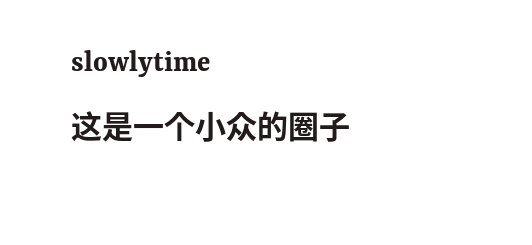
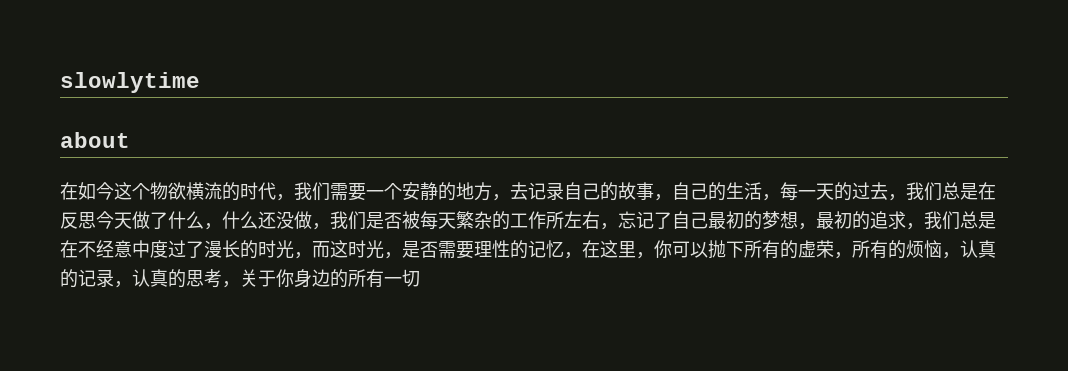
[71,111,350,142] 这是一个小众的圈子 -> [60,132,130,148] [60,182,996,201] [60,211,996,230] [60,240,996,259] [60,269,420,288] about // 在如今这个物欲横流的时代，我们需要一个安静的地方，去记录自己的故事，自己的生活，每一天的过去，我们总是在反思今天做了什么，什么还没做，我们是否被每天繁杂的工作所左右，忘记了自己最初的梦想，最初的追求，我们总是在不经意中度过了漫长的时光，而这时光，是否需要理性的记忆，在这里，你可以抛下所有的虚荣，所有的烦恼，认真的记录，认真的思考，关于你身边的所有一切

